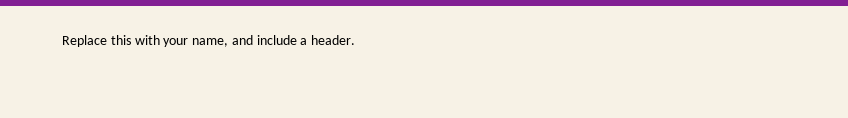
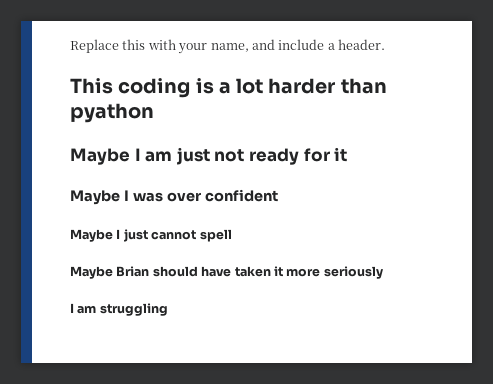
(356, 40) none -> [70,78,387,98] [70,103,154,123] [70,147,348,165] [70,189,278,205] [70,229,232,242] [70,266,383,279] [70,303,168,316] // This coding is a lot harder than pyathon // Maybe I am just not ready for it // Maybe I was over confident // Maybe I just cannot spell // Maybe Brian should have taken it more seriously // I am struggling

